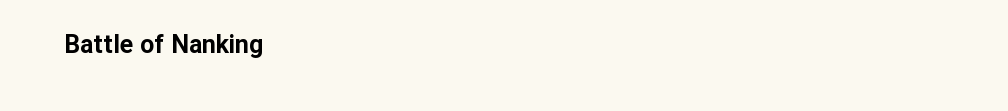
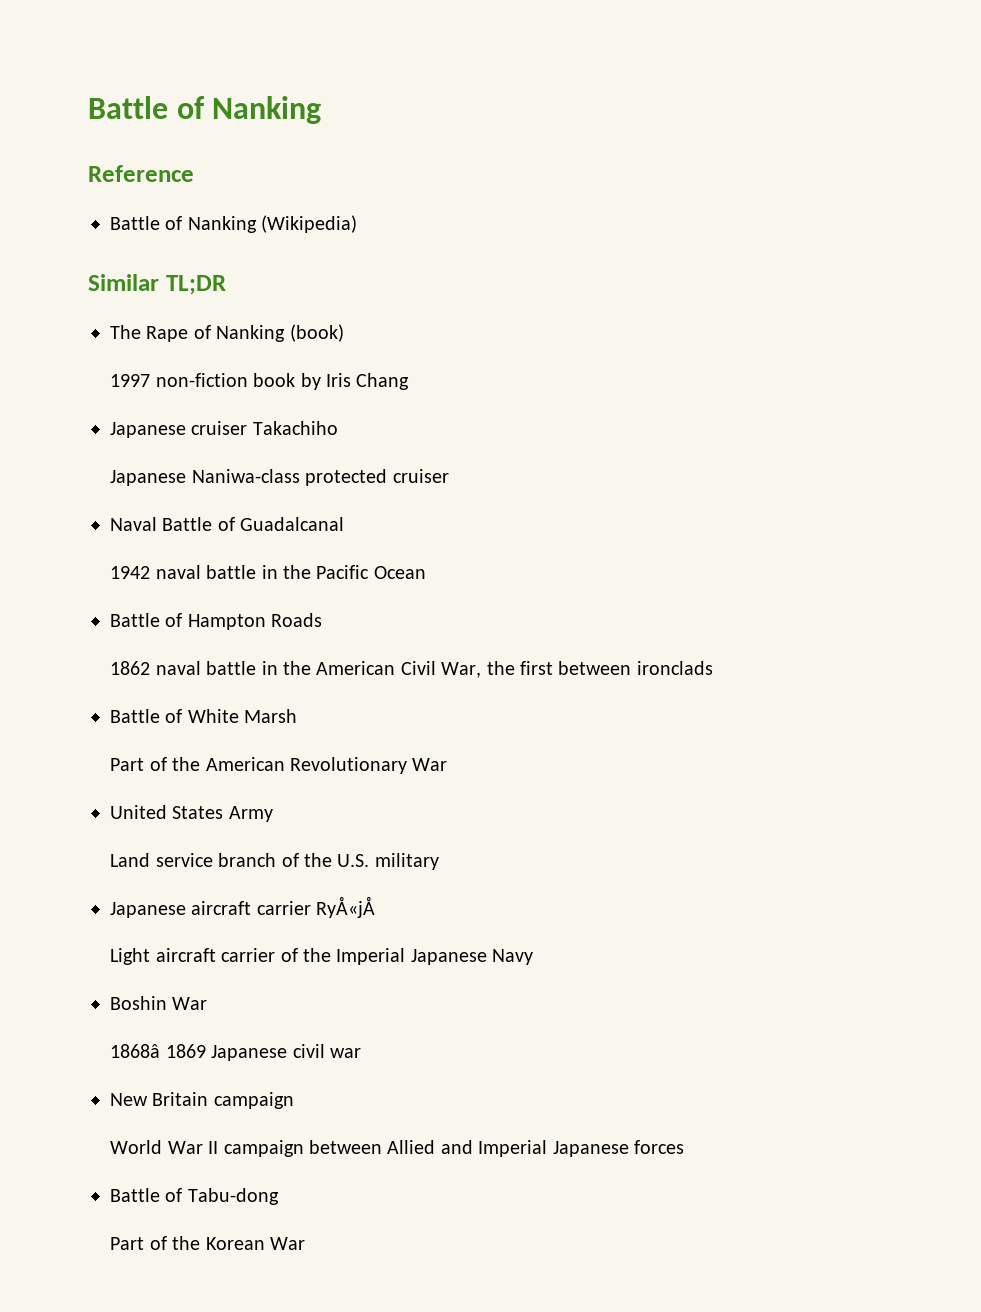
[64,34,263,58] Battle of Nanking -> [88,96,322,124] [88,165,194,182] [110,215,358,233] [88,274,226,295] [110,324,344,342] [110,373,410,390] [110,421,338,438] [110,469,449,486] [110,517,345,531] [110,565,426,579] [110,613,323,630] [110,661,713,678] [110,709,298,723] [110,757,448,774] [110,805,273,822] [110,853,439,870] [110,896,376,918] [110,948,534,965] [110,996,208,1010] [110,1044,361,1061] [110,1092,294,1109] [110,1140,684,1157] [110,1188,279,1205] [110,1236,305,1250] Battle of Nanking // Reference // Battle of Nanking (Wikipedia) // Similar TL;DR // The Rape of Nanking (book) // 1997 non-fiction book by Iris Chang // Japanese cruiser Takachiho // Japanese Naniwa-class protected cruiser // Naval Battle of Guadalcanal // 1942 naval battle in the Pacific Ocean // Battle of Hampton Roads // 1862 naval battle in the American Civil War, the first between ironclads // Battle of White Marsh // Part of the American Revolutionary War // United States Army // Land service branch of the U.S. military // Japanese aircraft carrier RyÅ«jÅ // Light aircraft carrier of the Imperial Japanese Navy // Boshin War // 1868â 1869 Japanese civil war // New Britain campaign // World War II campaign between Allied and Imperial Japanese forces // Battle of Tabu-dong // Part of the Korean War

